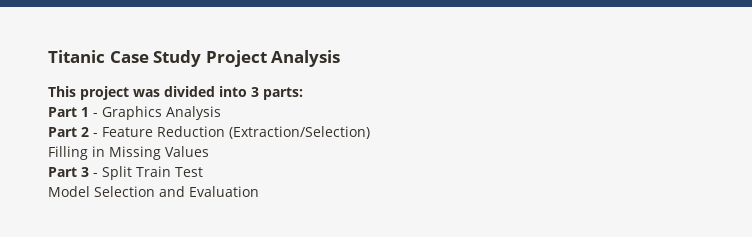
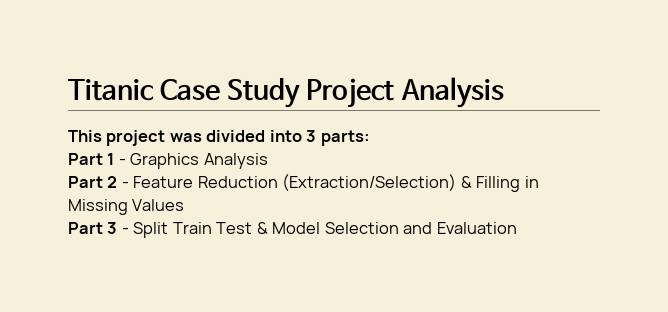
(370, 132) // -> [460,176,472,188] &
(203, 172) // -> [256,222,268,234] &

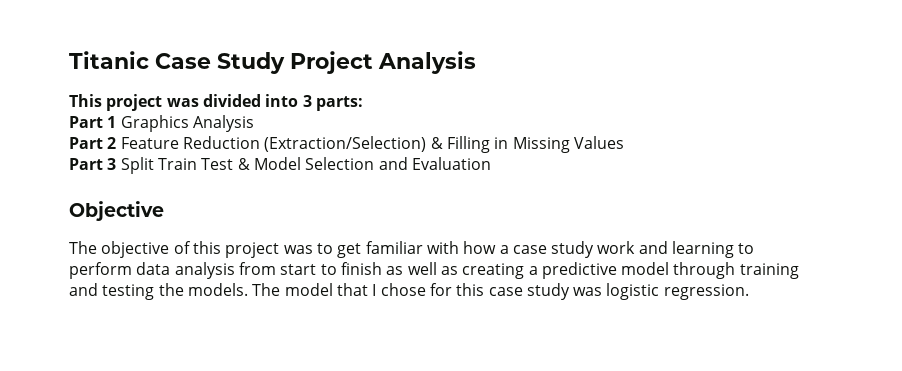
[118,159,126,165] - -> (117, 122) none
[121,182,129,188] - -> (117, 143) none
[121,228,129,234] - -> (117, 164) none
(517, 228) none -> [69,201,164,221] [69,241,755,258] [69,262,799,279] [69,283,749,300] // Objective // The objective of this project was to get familiar with how a case study work and learning to perform data analysis from start to finish as well as creating a predictive model through training and testing the models. The model that I chose for this case study was logistic regression.

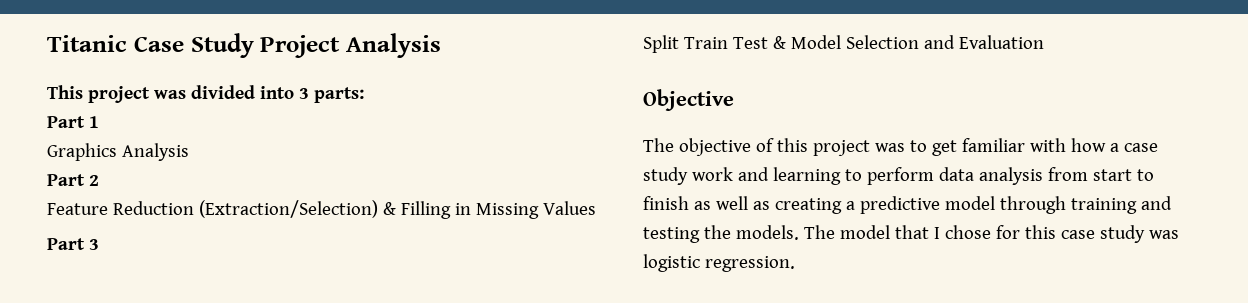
(117, 122) none -> (99, 122) //
(117, 143) none -> (99, 180) //
(117, 164) none -> (99, 244) //

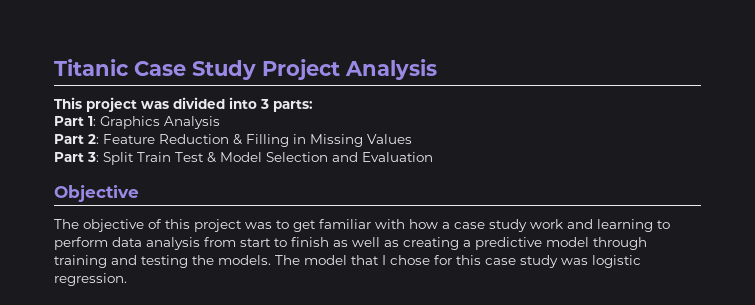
[88,116,99,128] 1 // -> [88,116,96,126] 1:
[88,175,99,186] 2 // -> [88,134,99,144] 2:
[198,200,378,218] (Extraction/Selection) -> (229, 139) none
[88,239,99,250] 3 // -> [87,152,99,162] 3:

